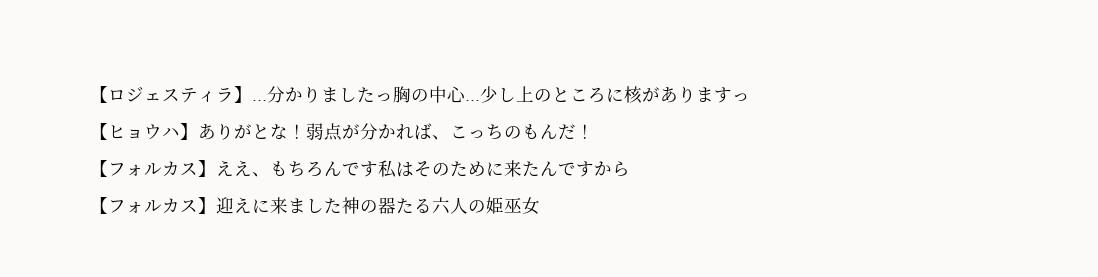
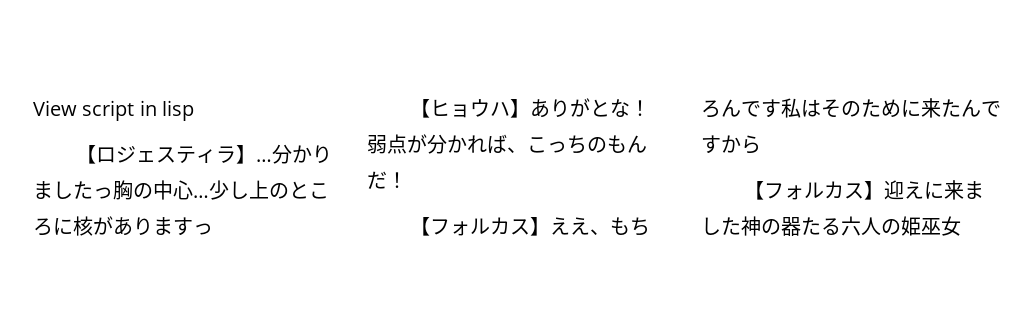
(89, 94) none -> [33,100,195,121] View script in lisp //

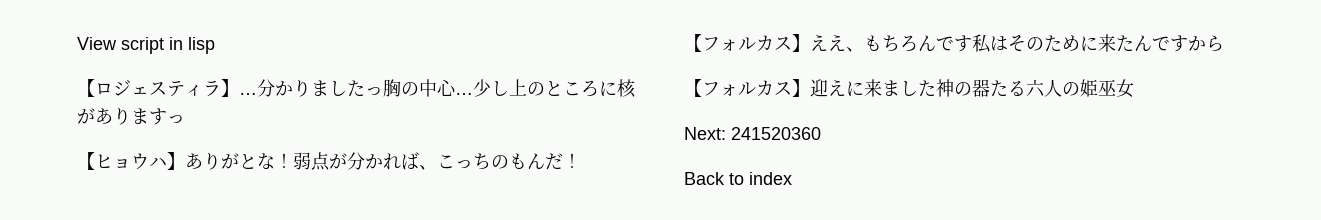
(961, 226) none -> [684,127,821,140] [684,172,792,185] // Next: 241520360 // Back to index

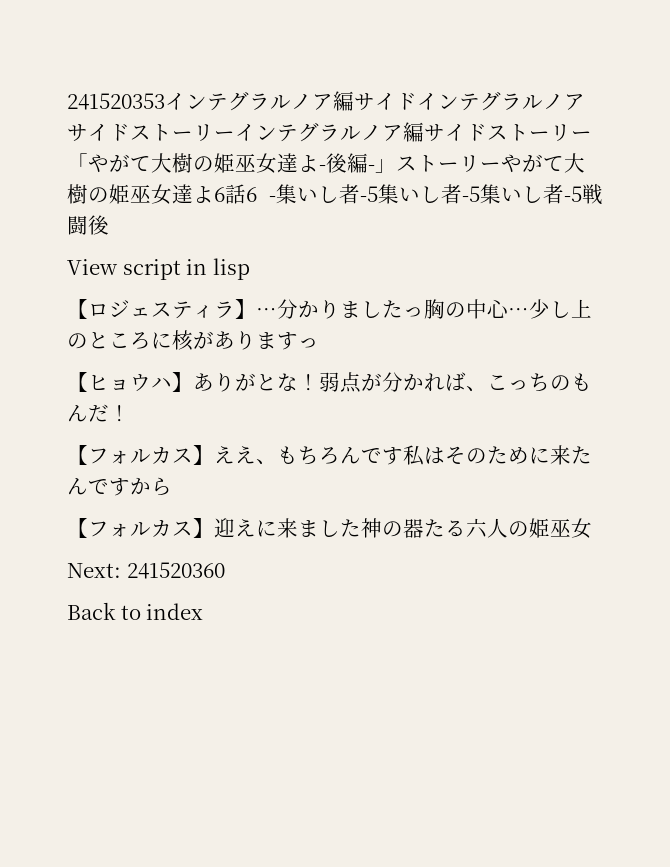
(77, 43) none -> [67,91,585,111] [67,122,592,142] [67,153,585,174] [67,184,603,205] [67,215,109,235] 241520353インテグラルノア編サイドインテグラルノアサイドストーリーインテグラルノア編サイドストーリー「やがて大樹の姫巫女達よ-後編-」ストーリーやがて大樹の姫巫女達よ6話6 -集いし者-5集いし者-5集いし者-5戦闘後 //

